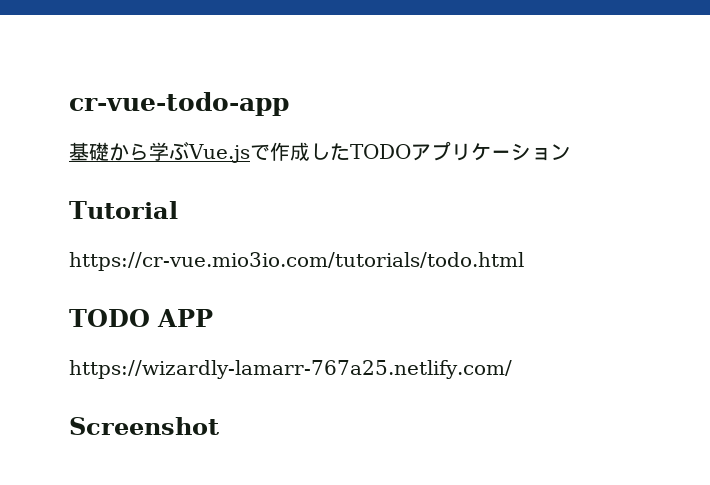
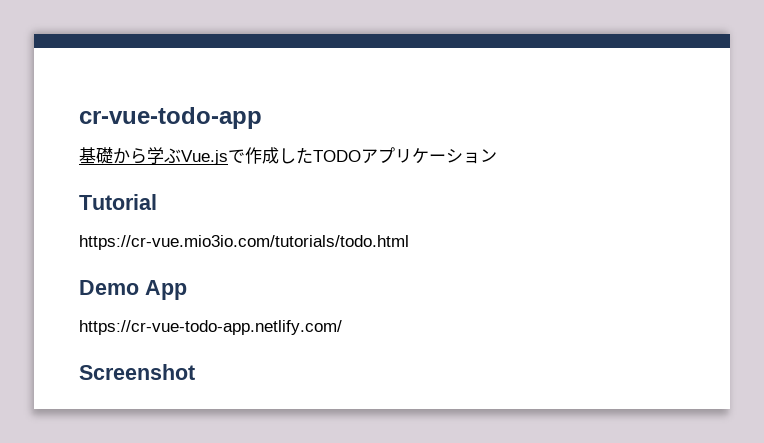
[69,309,213,327] [69,360,512,379] TODO APP // https://wizardly-lamarr-767a25.netlify.com/ -> [79,280,187,300] [79,320,342,335] Demo App // https://cr-vue-todo-app.netlify.com/

